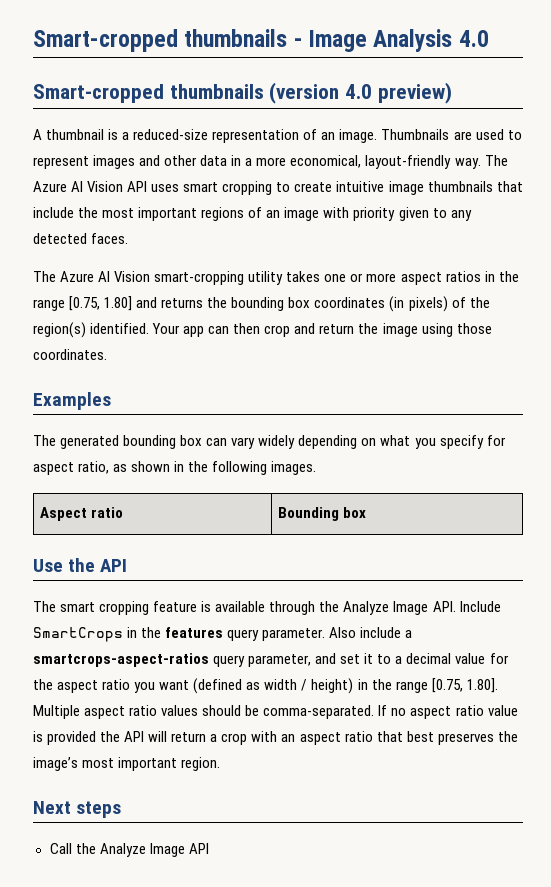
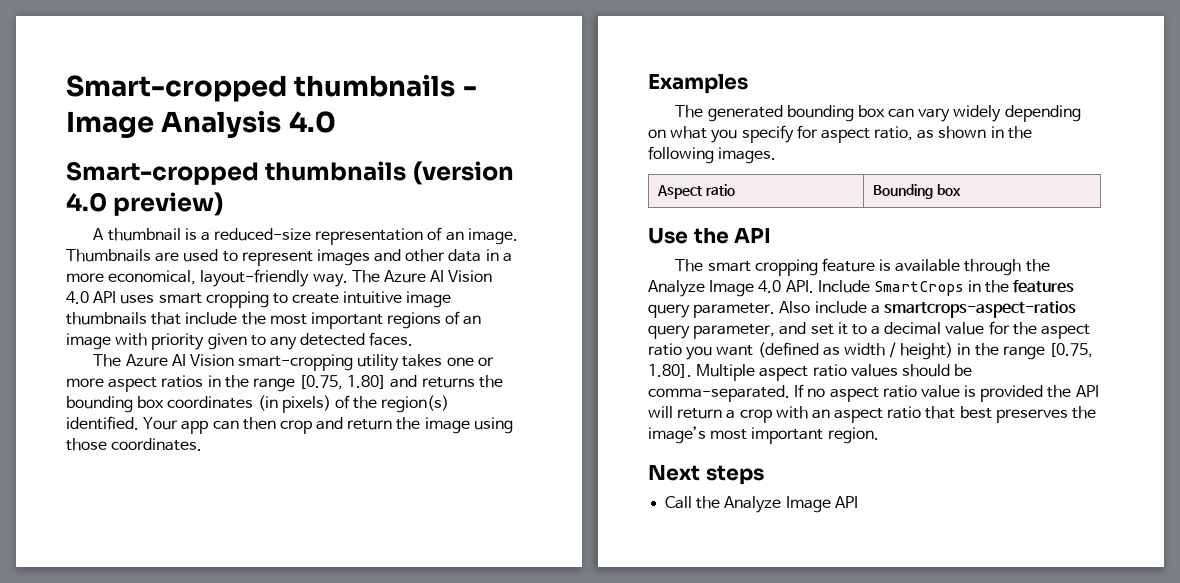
(124, 186) none -> [66,291,89,304] 4.0
(429, 608) none -> [758,280,782,293] 4.0

